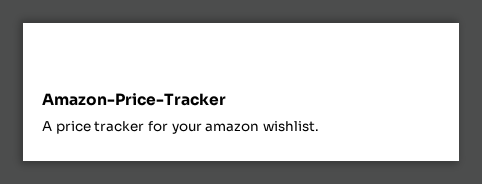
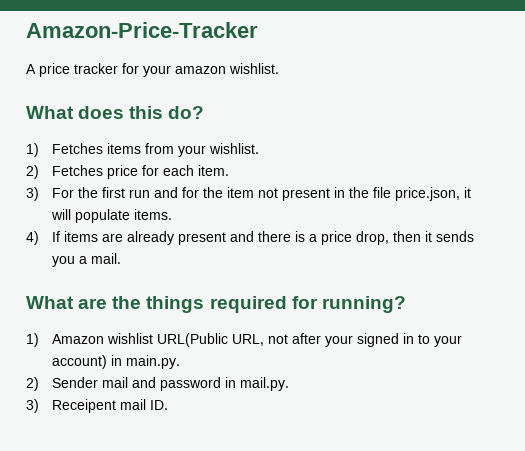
(319, 126) none -> [26,106,205,119] [26,143,260,157] [26,165,230,179] [26,187,472,201] [51,209,173,223] [26,231,475,245] [52,253,122,267] [26,296,406,313] [26,333,463,347] [52,355,181,369] [26,377,290,391] [26,399,169,413] // What does this do? // 1) Fetches items from your wishlist. // 2) Fetches price for each item. // 3) For the first run and for the item not present in the file price.json, it will populate items. // 4) If items are already present and there is a price drop, then it sends you a mail. // What are the things required for running? // 1) Amazon wishlist URL(Public URL, not after your signed in to your account) in main.py. // 2) Sender mail and password in mail.py. // 3) Receipent mail ID.

